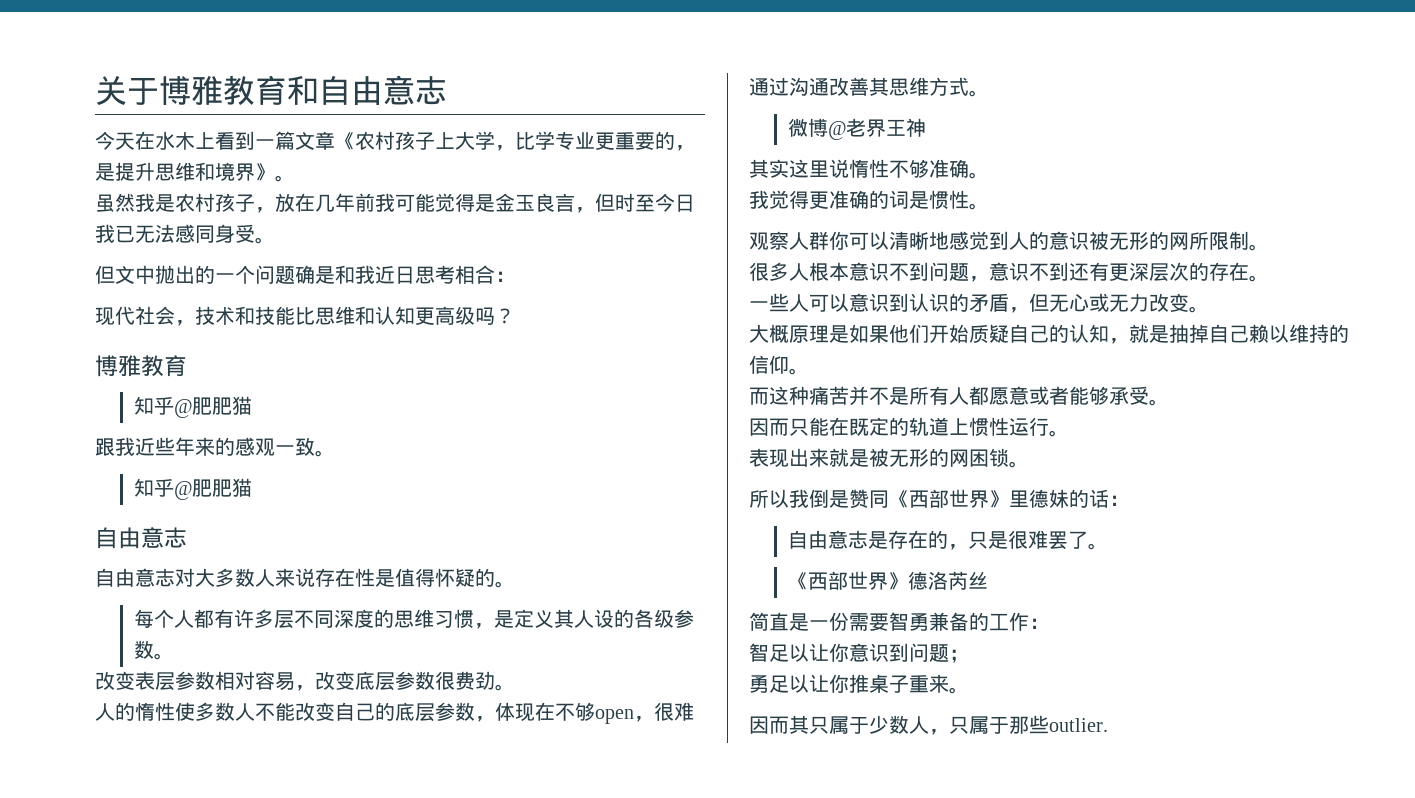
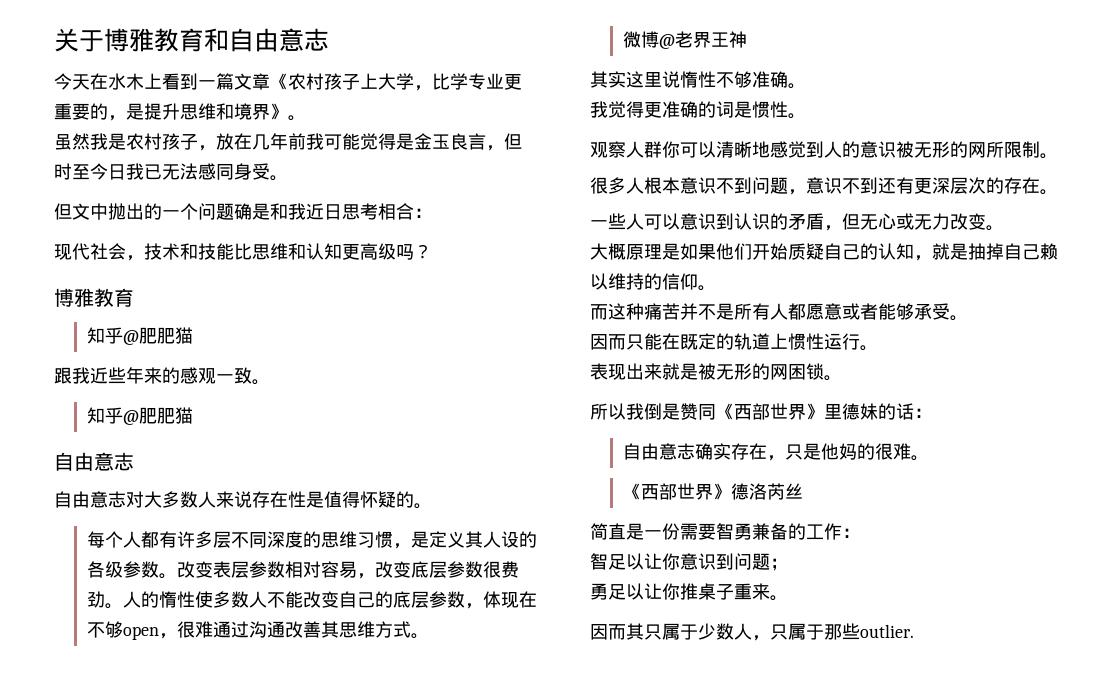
(174, 656) // -> (177, 576) none
(515, 687) // -> (123, 606) none
[867,530,1088,550] 是存在的，只是很难罢了 -> [694,443,911,461] 确实存在，只是他妈的很难

